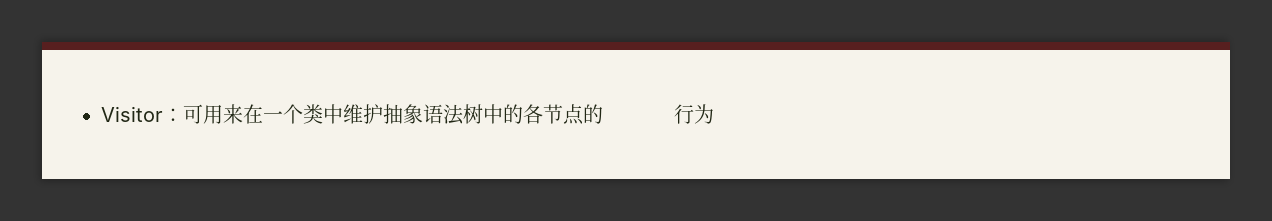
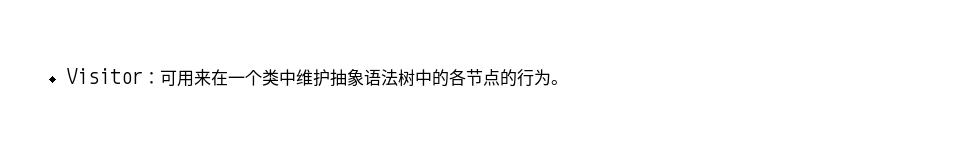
(714, 114) none -> [550,80,568,85] 。

